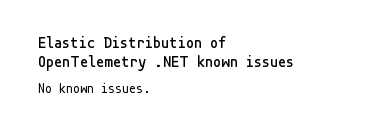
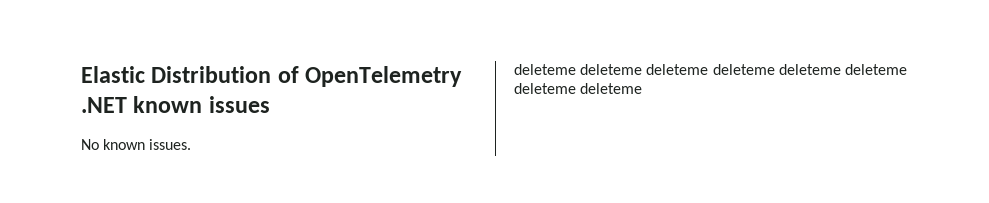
(151, 88) none -> [514,64,907,75] [514,83,643,94] // deleteme deleteme deleteme deleteme deleteme deleteme deleteme deleteme

